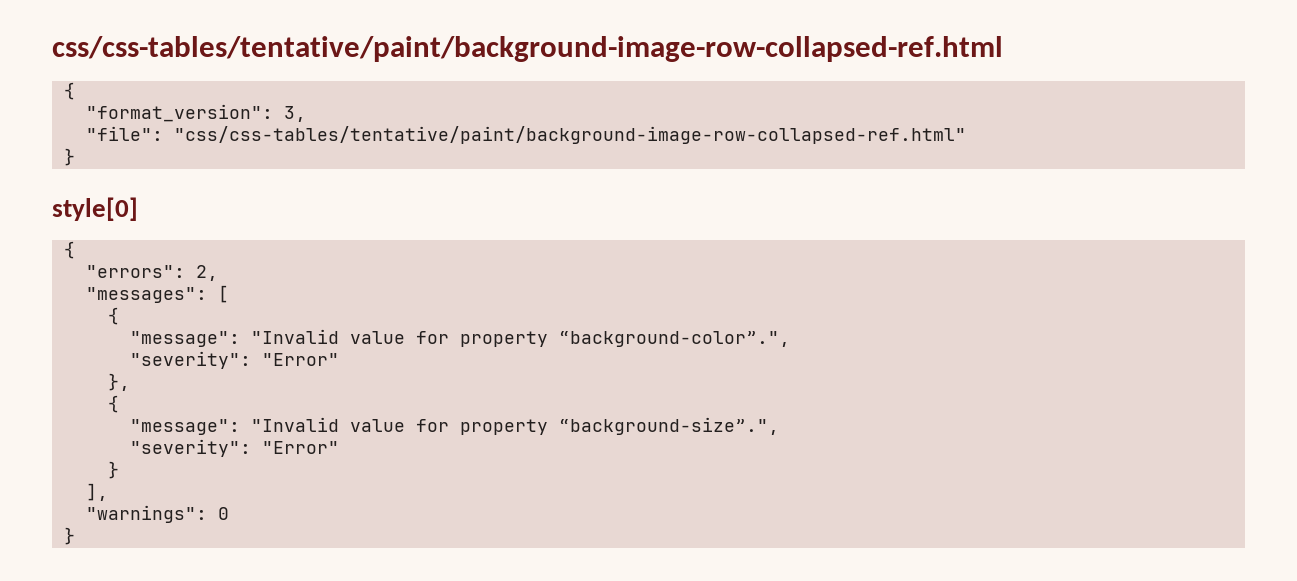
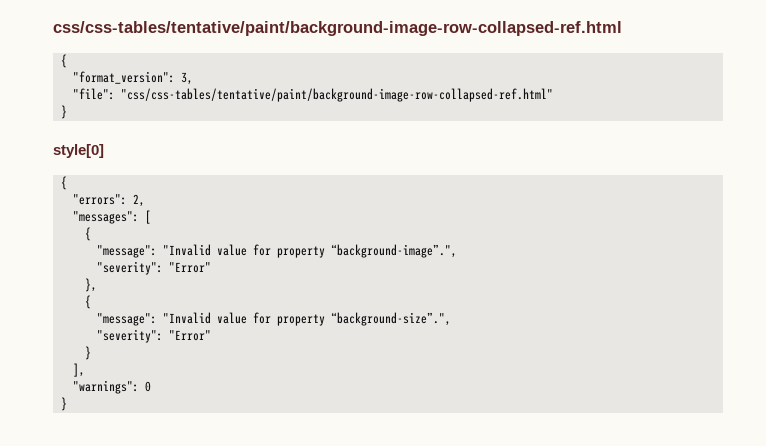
[559,331,790,347] “background-color”.", -> [330,244,457,258] “background-image”.",

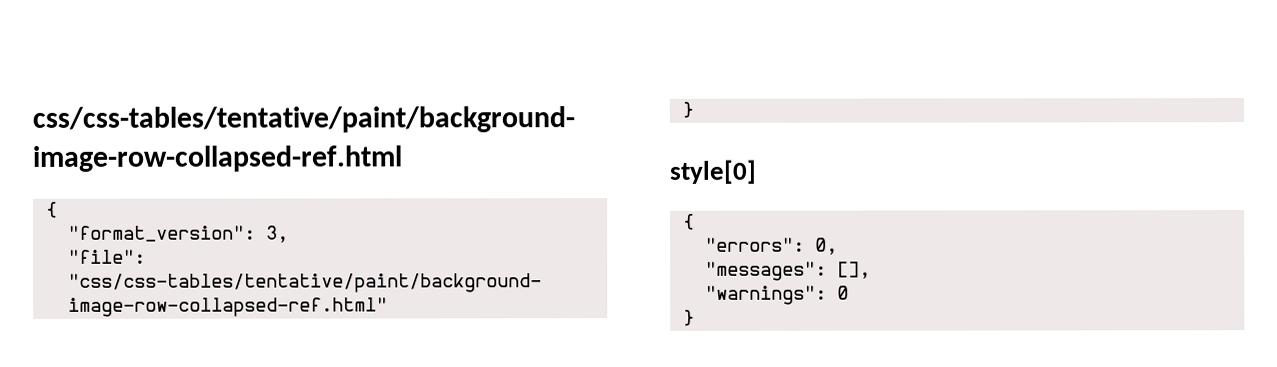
[132,194,145,207] 2, -> [814,237,838,255] 0,
[144,210,151,224] [84,227,91,241] [96,244,457,258] [96,261,211,275] [84,278,97,292] [84,295,91,309] [96,312,451,326] [96,329,211,343] [84,346,91,360] [72,363,85,377] [ // { // "message": "Invalid value for property “background-image”.", // "severity": "Error" // }, // { // "message": "Invalid value for property “background-size”.", // "severity": "Error" // } // ], -> [836,261,871,279] [],

